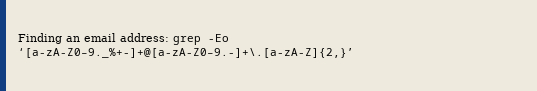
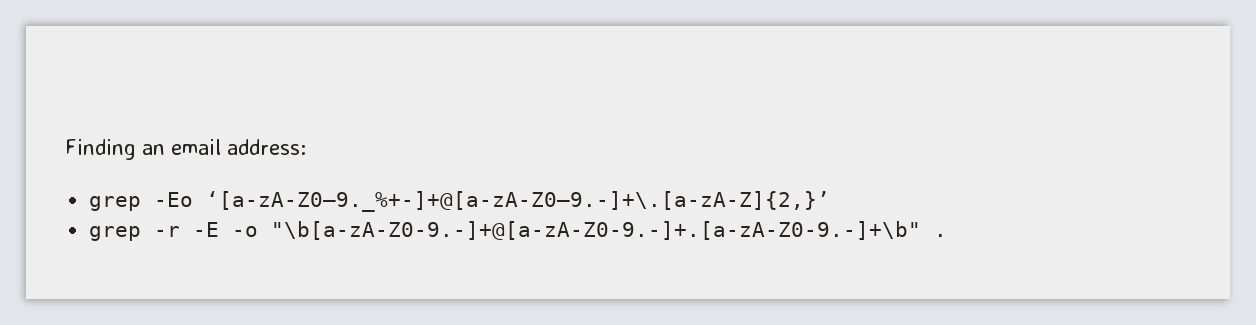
(169, 37) none -> (306, 147) //
(354, 53) none -> [89,221,948,241] // grep -r -E -o "\b[a-zA-Z0-9.-]+@[a-zA-Z0-9.-]+.[a-zA-Z0-9.-]+\b" .

